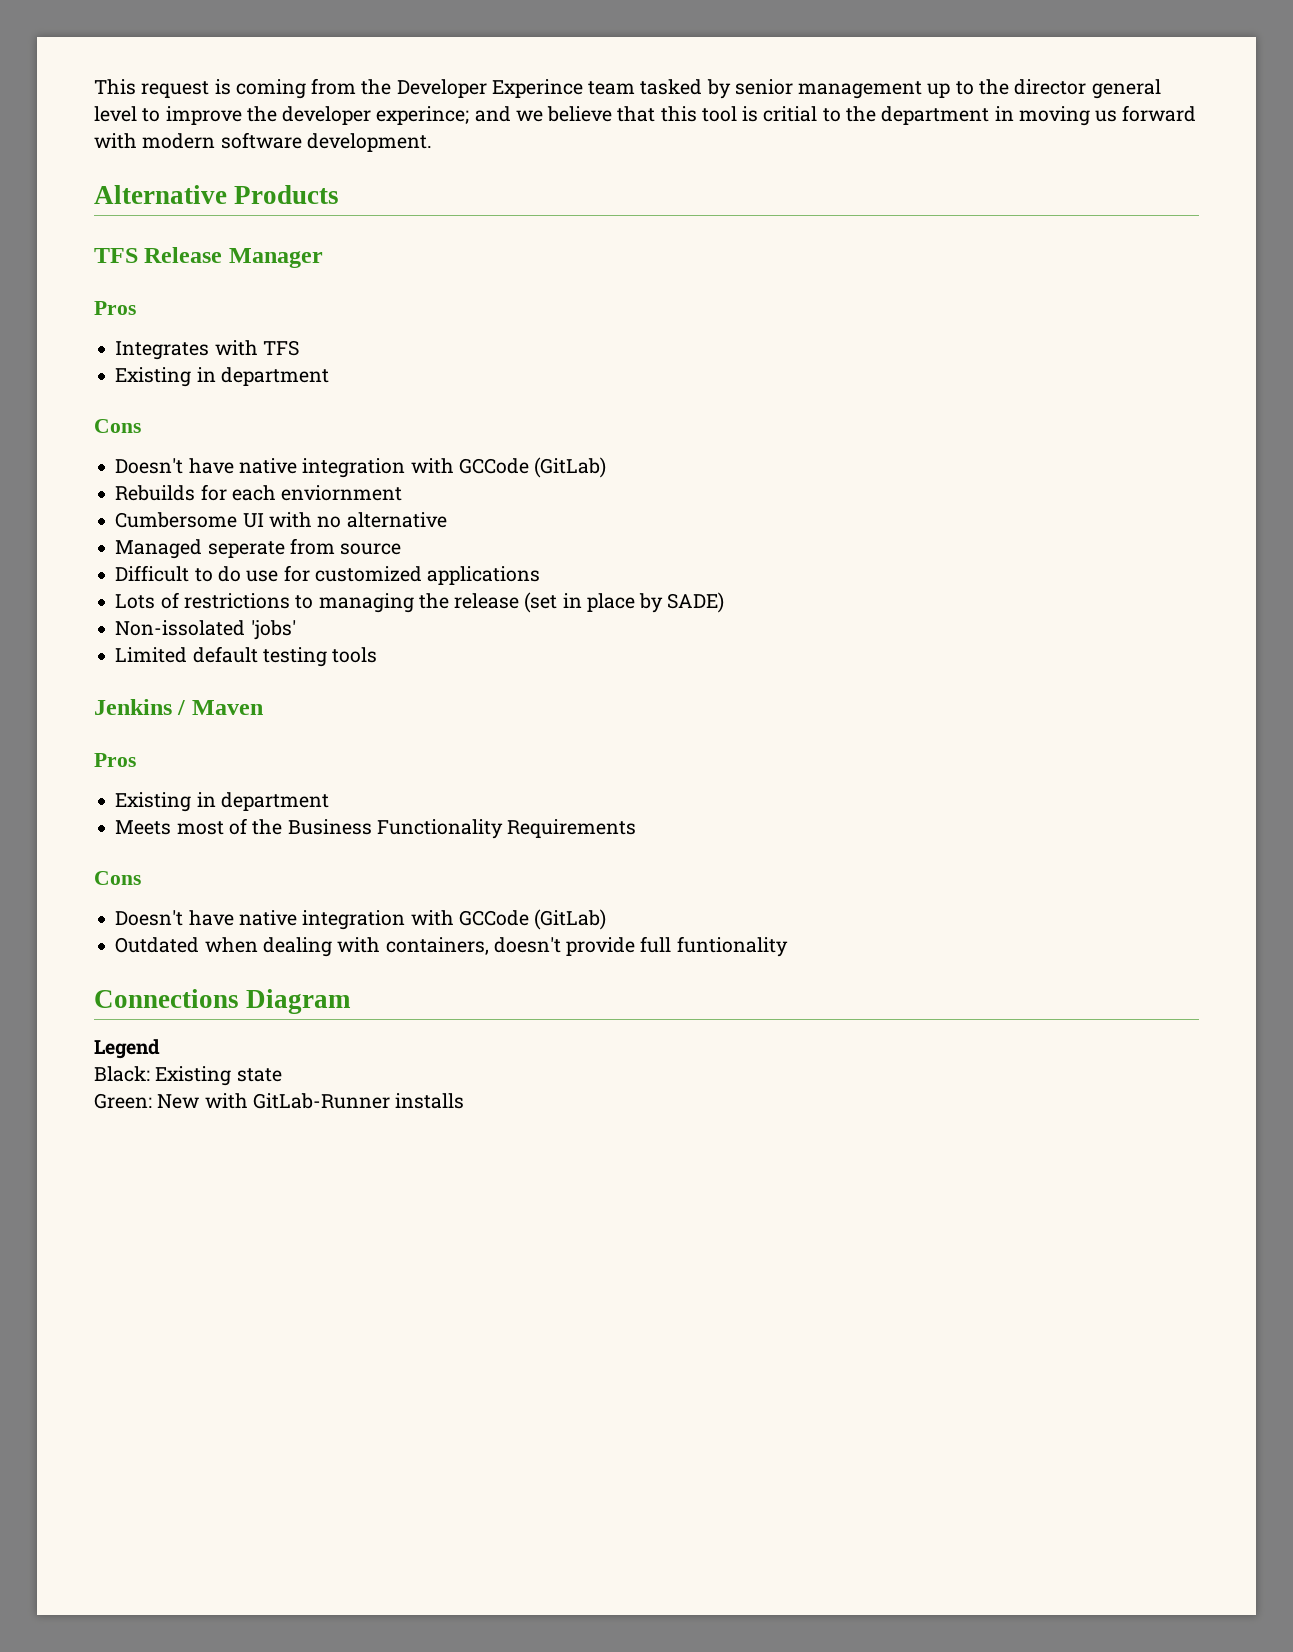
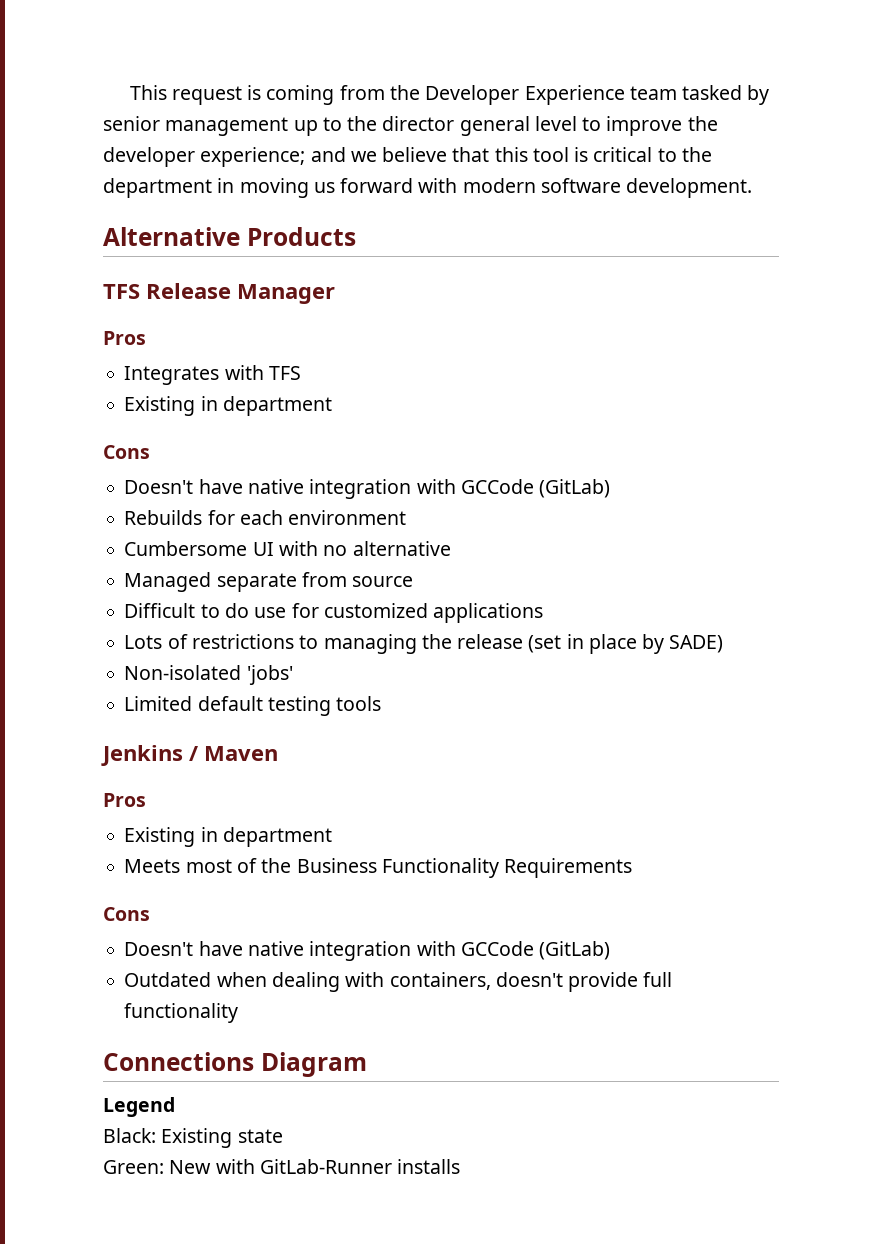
[491,79,583,98] Experince -> [524,85,625,105] Experience
[376,106,470,125] experince; -> [200,147,306,167] experience;
[763,106,818,122] critial -> [593,147,653,162] critical
[281,485,403,501] enviornment -> [288,510,407,525] environment
[207,541,285,558] seperate -> [216,573,297,592] separate
[115,620,246,636] Non-issolated -> [124,665,242,680] Non-isolated
[676,936,788,957] funtionality -> [124,1003,239,1023] functionality

